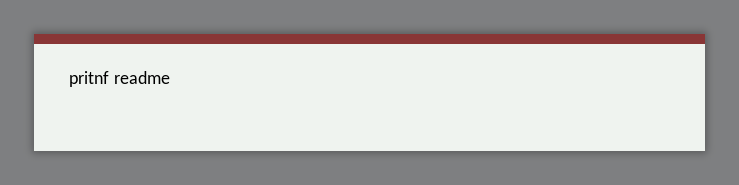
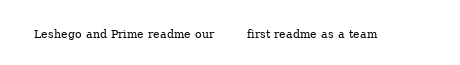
[69,71,170,87] pritnf readme -> [34,29,378,40] Leshego and Prime readme our first readme as a team

